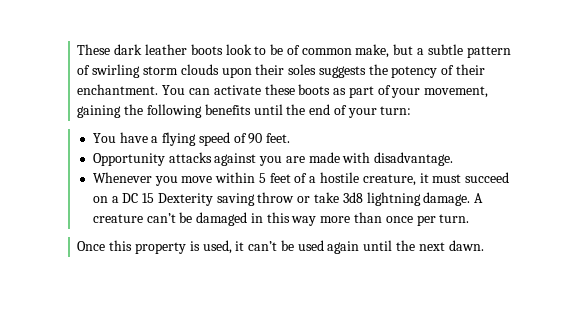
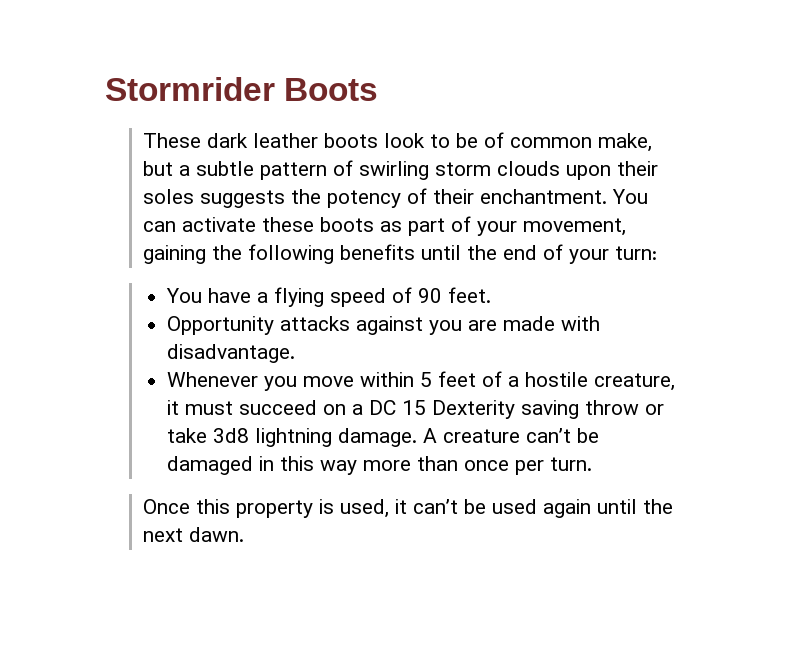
(77, 49) none -> [105,77,379,101] Stormrider Boots //

